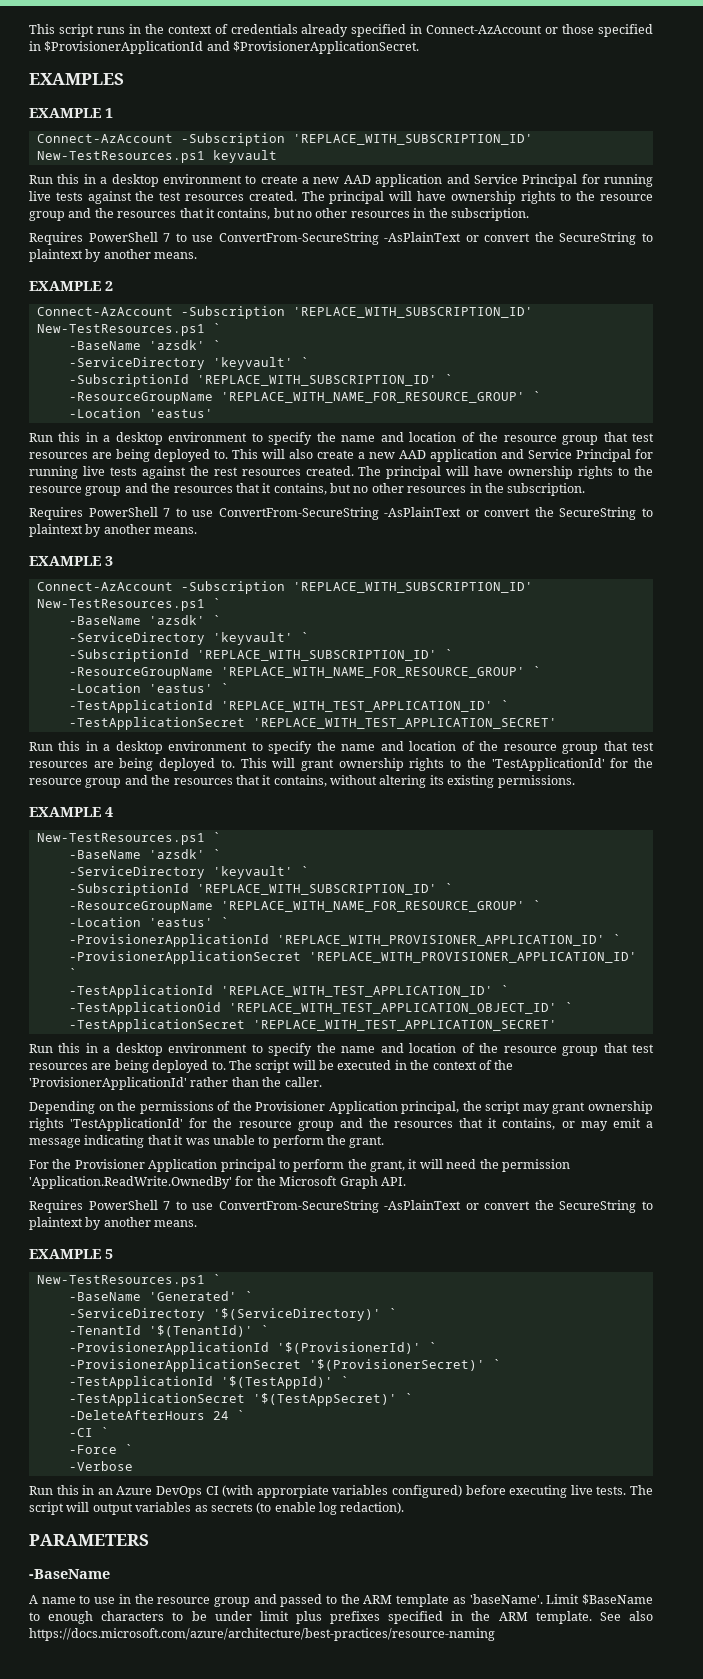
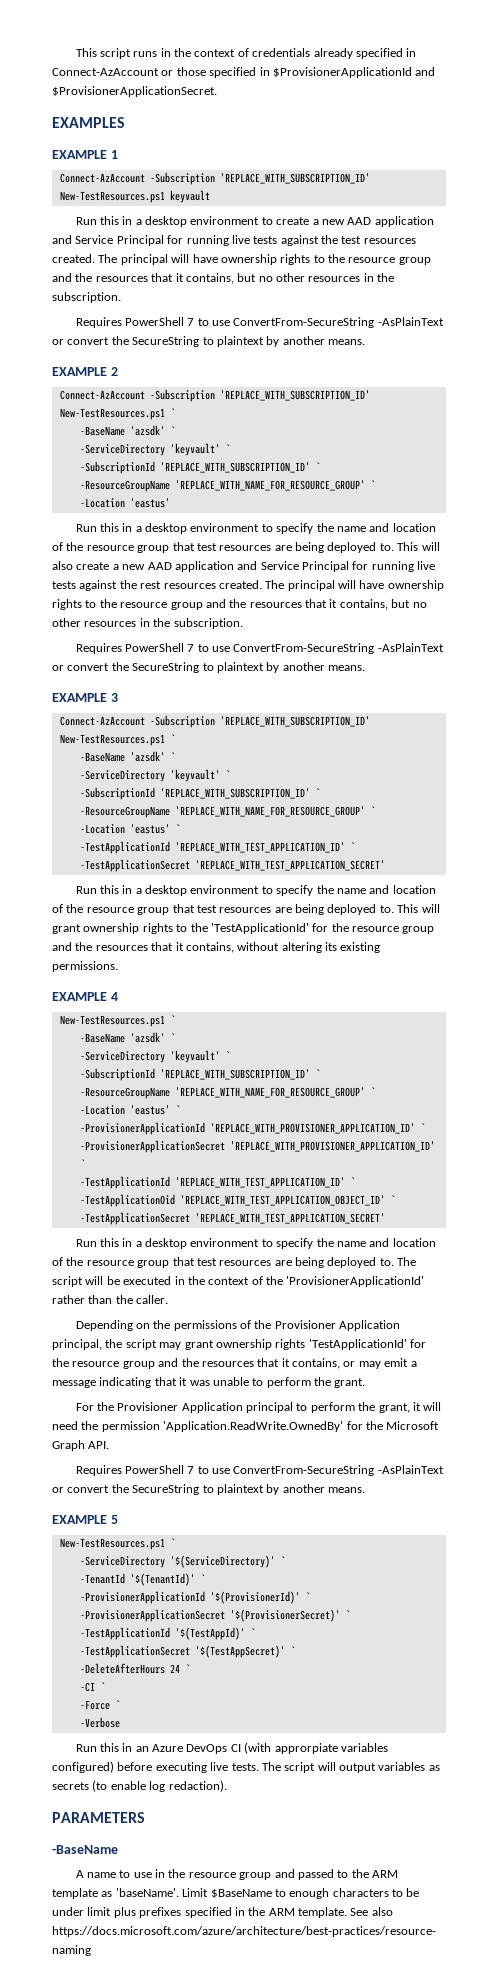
[68,1291,253,1301] // -BaseName 'Generated' ` -> (175, 1542) none

